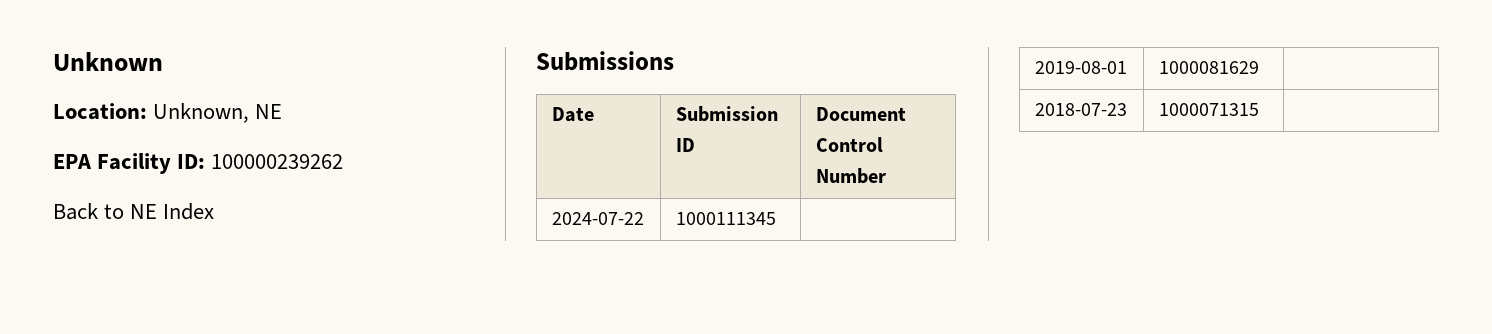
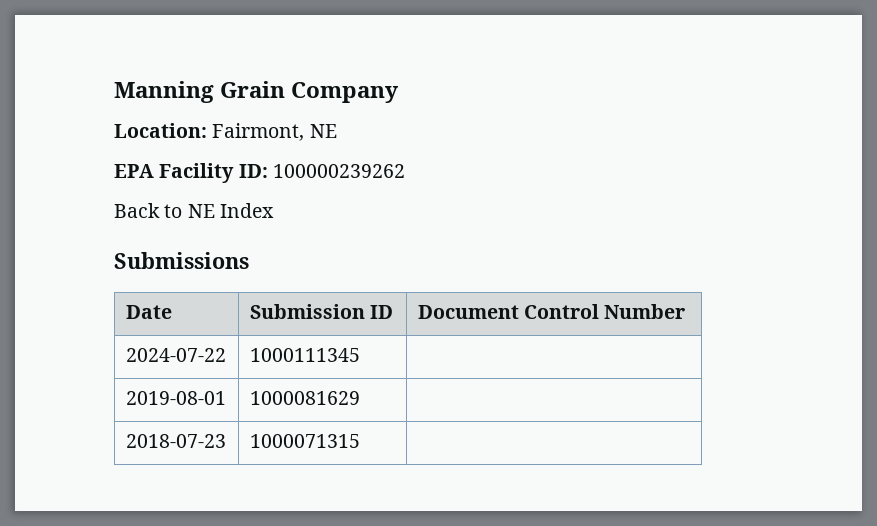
[53,52,163,71] Unknown -> [114,81,400,103] Manning Grain Company
[153,103,250,123] Unknown, -> [212,123,305,141] Fairmont,

